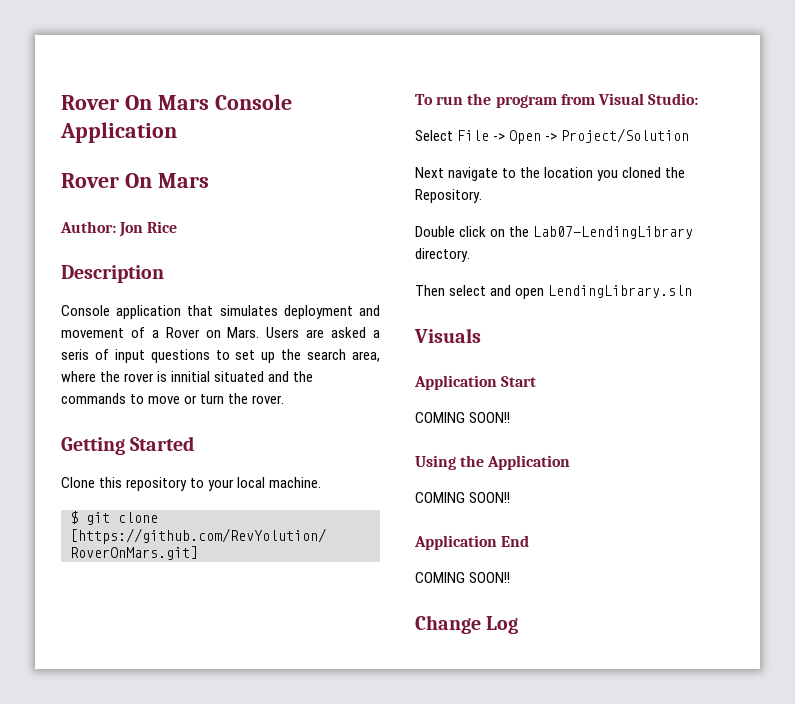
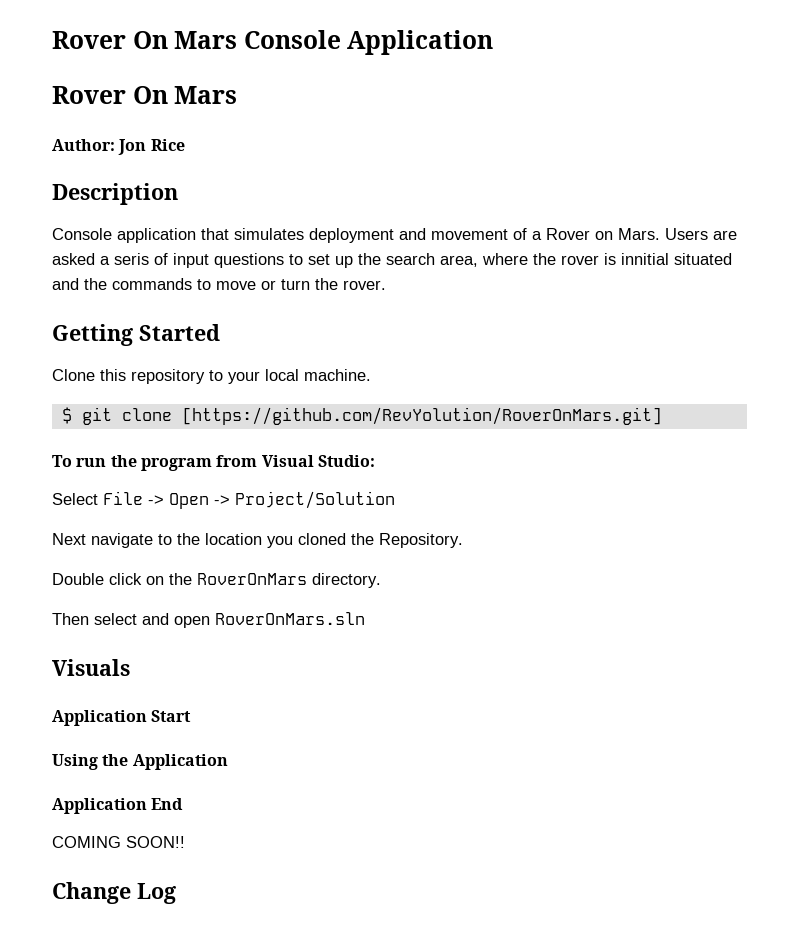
[533,226,694,239] Lab07-LendingLibrary -> [197,573,307,585] RoverOnMars
[548,285,693,298] LendingLibrary.sln -> [215,612,365,625] RoverOnMars.sln
[415,412,511,423] // COMING SOON!! -> (192, 716) none
[415,492,511,503] // COMING SOON!! -> (228, 762) none

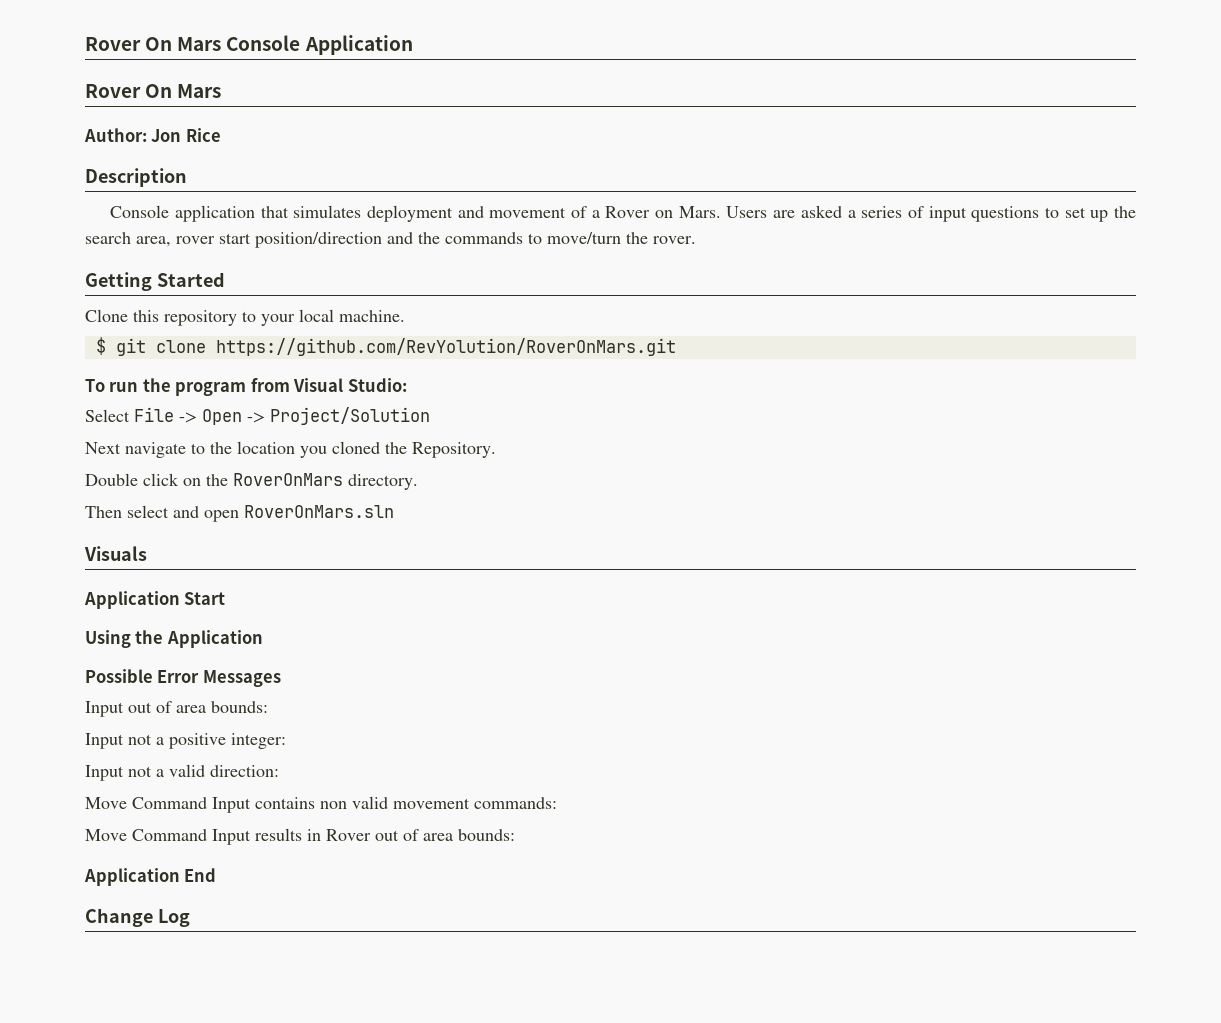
[114,253,149,265] seris -> [861,206,903,218] series
[482,253,732,265] where the rover is innitial situated -> [176,232,382,248] rover start position/direction
[216,279,310,290] move or turn -> [547,232,621,244] move/turn
[181,407,662,425] [https://github.com/RevYolution/RoverOnMars.git] -> [215,338,676,356] https://github.com/RevYolution/RoverOnMars.git
(228, 762) none -> [85,669,281,687] [85,701,268,717] [85,733,286,749] [85,764,279,781] [85,796,557,813] [85,828,515,845] // Possible Error Messages // Input out of area bounds: // Input not a positive integer: // Input not a valid direction: // Move Command Input contains non valid movement commands: // Move Command Input results in Rover out of area bounds:
[52,836,185,848] // COMING SOON!! -> (217, 875) none

